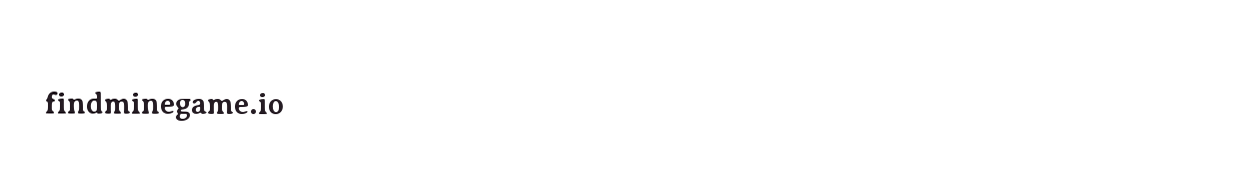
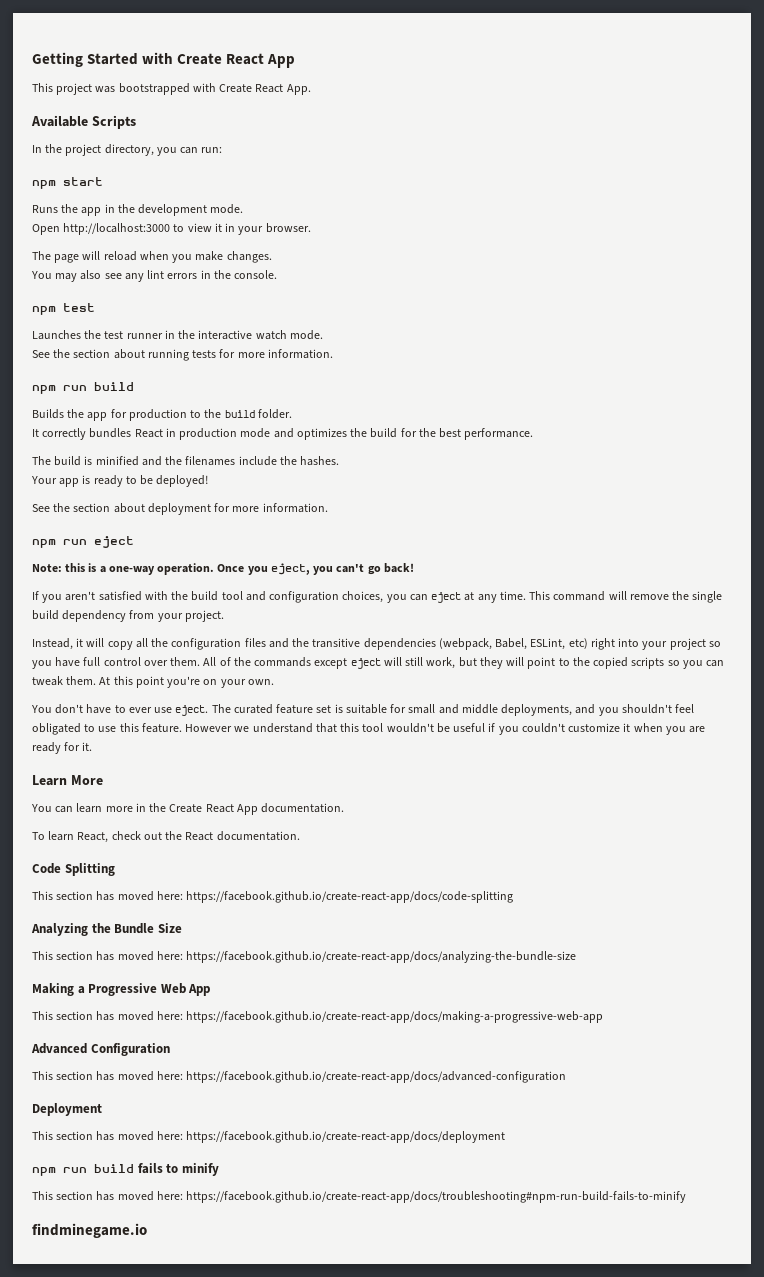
(44, 106) none -> [32,52,296,68] [32,83,311,95] [31,115,136,129] [32,144,223,156] [32,177,103,189] [32,204,244,216] [32,223,311,235] [32,251,272,263] [31,270,278,282] [32,303,95,315] [32,330,323,340] [32,349,333,361] [32,382,134,394] [32,409,292,421] [32,428,534,440] [32,456,340,466] [31,475,209,487] [32,503,328,515] [32,536,134,548] [32,563,414,575] [32,591,723,603] [32,610,224,622] [32,638,721,650] [32,657,725,669] [32,676,274,688] [31,704,695,716] [32,723,706,735] [32,742,93,754] [32,775,103,786] [31,803,345,815] [32,831,300,843] [32,863,115,876] [32,891,514,903] [31,923,182,936] [32,951,577,963] [32,983,211,996] [32,1011,604,1023] [31,1043,170,1056] [32,1071,567,1083] [32,1103,102,1116] [32,1131,506,1143] [32,1163,219,1176] [32,1191,687,1203] Getting Started with Create React App // This project was bootstrapped with Create React App. // Available Scripts // In the project directory, you can run: // npm start // Runs the app in the development mode. // Open http://localhost:3000 to view it in your browser. // The page will reload when you make changes. // You may also see any lint errors in the console. // npm test // Launches the test runner in the interactive watch mode. // See the section about running tests for more information. // npm run build // Builds the app for production to the build folder. // It correctly bundles React in production mode and optimizes the build for the best performance. // The build is minified and the filenames include the hashes. // Your app is ready to be deployed! // See the section about deployment for more information. // npm run eject // Note: this is a one-way operation. Once you eject, you can't go back! // If you aren't satisfied with the build tool and configuration choices, you can eject at any time. This command will remove the single build dependency from your project. // Instead, it will copy all the configuration files and the transitive dependencies (webpack, Babel, ESLint, etc) right into your project so you have full control over them. All of the commands except eject will still work, but they will point to the copied scripts so you can tweak them. At this point you're on your own. // You don't have to ever use eject. The curated feature set is suitable for small and middle deployments, and you shouldn't feel obligated to use this feature. However we understand that this tool wouldn't be useful if you couldn't customize it when you are ready for it. // Learn More // You can learn more in the Create React App documentation. // To learn React, check out the React documentation. // Code Splitting // This section has moved here: https://facebook.github.io/create-react-app/docs/code-splitting // Analyzing the Bundle Size // This section has moved here: https://facebook.github.io/create-react-app/docs/analyzing-the-bundle-size // Making a Progressive Web App // This section has moved here: https://facebook.github.io/create-react-app/docs/making-a-progressive-web-app // Advanced Configuration // This section has moved here: https://facebook.github.io/create-react-app/docs/advanced-configuration // Deployment // This section has moved here: https://facebook.github.io/create-react-app/docs/deployment // npm run build fails to minify // This section has moved here: https://facebook.github.io/create-react-app/docs/troubleshooting#npm-run-build-fails-to-minify //

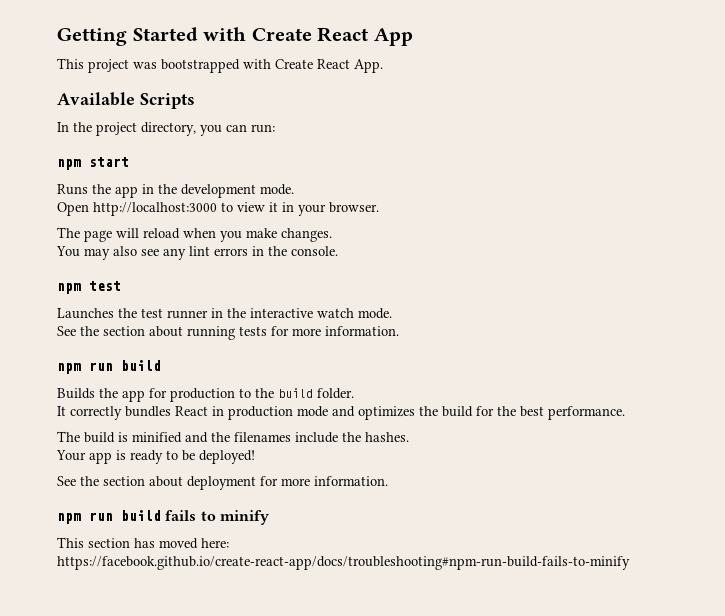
[32,536,134,548] [32,563,414,575] [32,591,723,603] [32,610,224,622] [32,638,721,650] [32,657,725,669] [32,676,274,688] [31,704,695,716] [32,723,706,735] [32,742,93,754] [32,775,103,786] [31,803,345,815] [32,831,300,843] [32,863,115,876] [32,891,514,903] [31,923,182,936] [32,951,577,963] [32,983,211,996] [32,1011,604,1023] [31,1043,170,1056] [32,1071,567,1083] [32,1103,102,1116] [32,1131,506,1143] // npm run eject // Note: this is a one-way operation. Once you eject, you can't go back! // If you aren't satisfied with the build tool and configuration choices, you can eject at any time. This command will remove the single build dependency from your project. // Instead, it will copy all the configuration files and the transitive dependencies (webpack, Babel, ESLint, etc) right into your project so you have full control over them. All of the commands except eject will still work, but they will point to the copied scripts so you can tweak them. At this point you're on your own. // You don't have to ever use eject. The curated feature set is suitable for small and middle deployments, and you shouldn't feel obligated to use this feature. However we understand that this tool wouldn't be useful if you couldn't customize it when you are ready for it. // Learn More // You can learn more in the Create React App documentation. // To learn React, check out the React documentation. // Code Splitting // This section has moved here: https://facebook.github.io/create-react-app/docs/code-splitting // Analyzing the Bundle Size // This section has moved here: https://facebook.github.io/create-react-app/docs/analyzing-the-bundle-size // Making a Progressive Web App // This section has moved here: https://facebook.github.io/create-react-app/docs/making-a-progressive-web-app // Advanced Configuration // This section has moved here: https://facebook.github.io/create-react-app/docs/advanced-configuration // Deployment // This section has moved here: https://facebook.github.io/create-react-app/docs/deployment -> (388, 481) none
[32,1223,147,1238] // findminegame.io -> (630, 563) none

